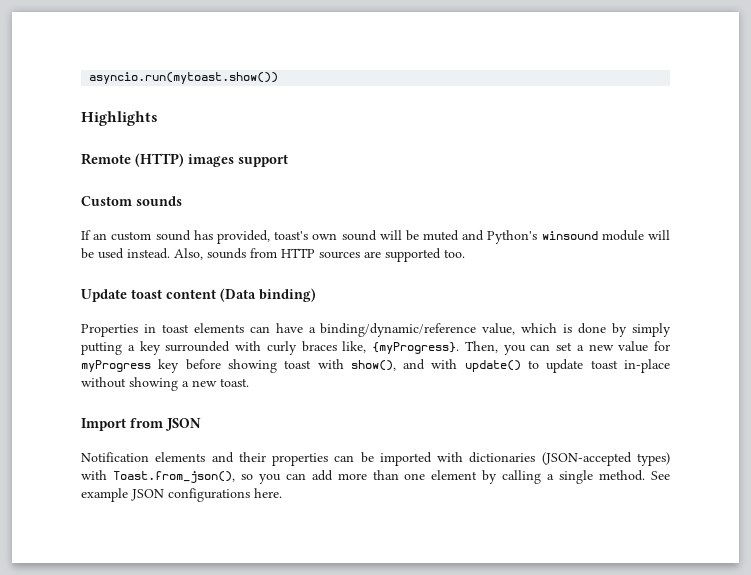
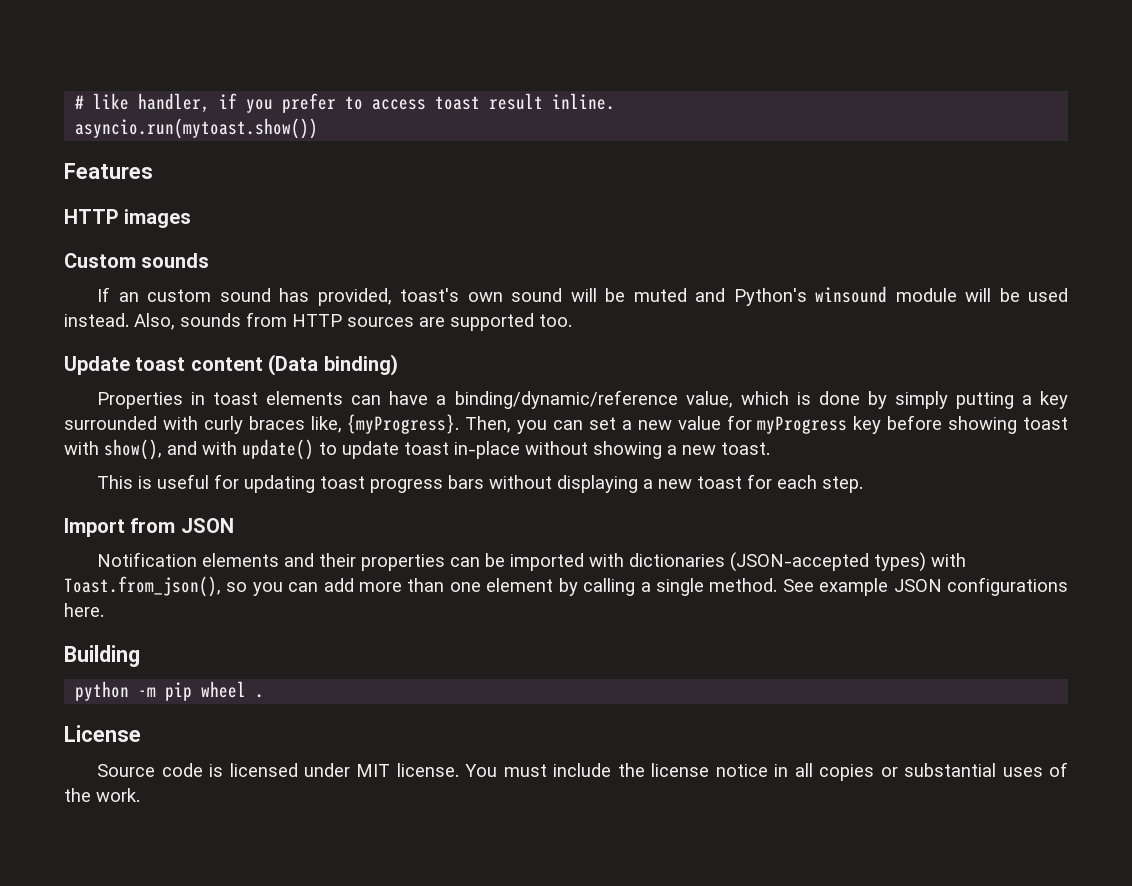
[89,72,279,84] [81,111,158,126] [81,153,184,167] asyncio.run(mytoast.show()) // Highlights // Remote (HTTP) -> [75,93,616,113] [75,118,319,139] [64,163,153,179] [64,209,119,224] # like handler, if you prefer to access toast result inline. // asyncio.run(mytoast.show()) // Features // HTTP
[238,154,288,167] support -> (192, 218) none
(249, 382) none -> [97,474,864,493] // This is useful for updating toast progress bars without displaying a new toast for each step.
(282, 493) none -> [64,645,140,667] [75,681,265,701] [64,725,141,742] [97,762,1069,781] [64,788,140,802] // Building // python -m pip wheel . // License // Source code is licensed under MIT license. You must include the license notice in all copies or substantial uses of the work.

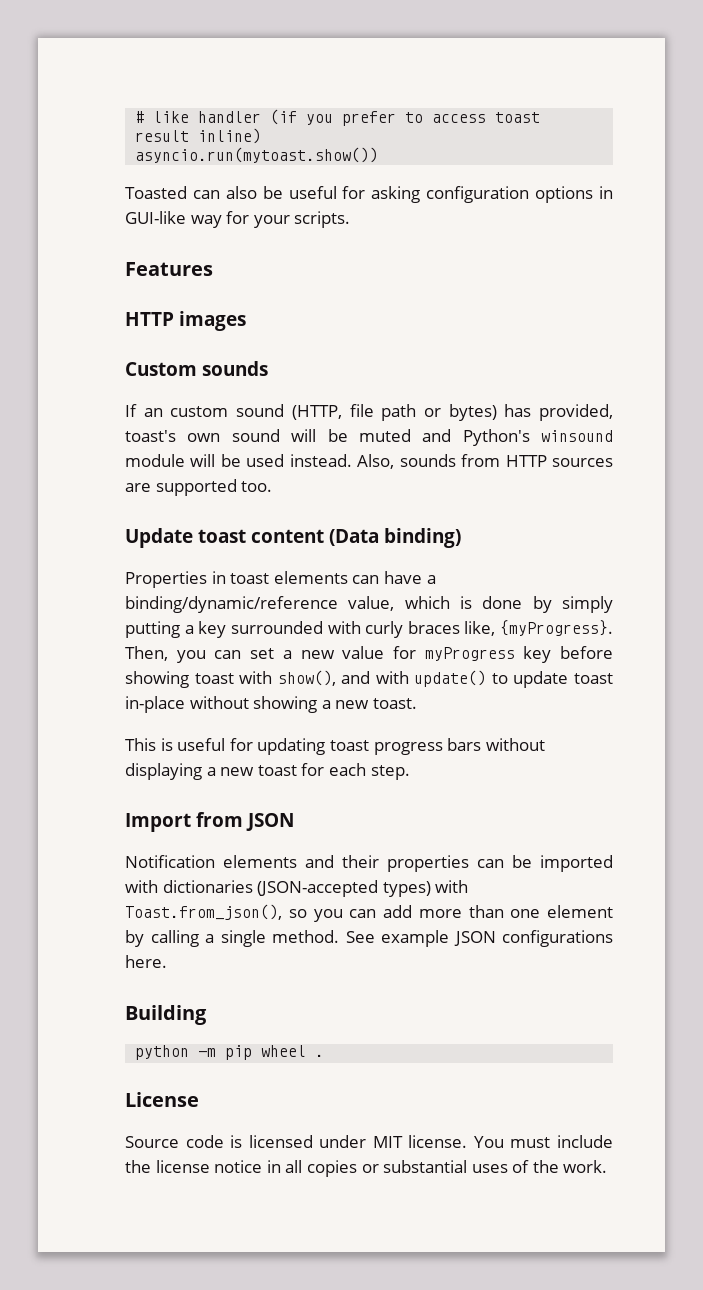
[138,93,238,113] handler, if -> [198,109,298,125] handler (if
[552,93,616,110] inline. -> [198,128,262,144] inline)
(319, 128) none -> [125,186,613,203] [125,211,351,228] // Toasted can also be useful for asking configuration options in GUI-like way for your scripts.
(271, 295) none -> [291,404,497,421] (HTTP, file path or bytes)

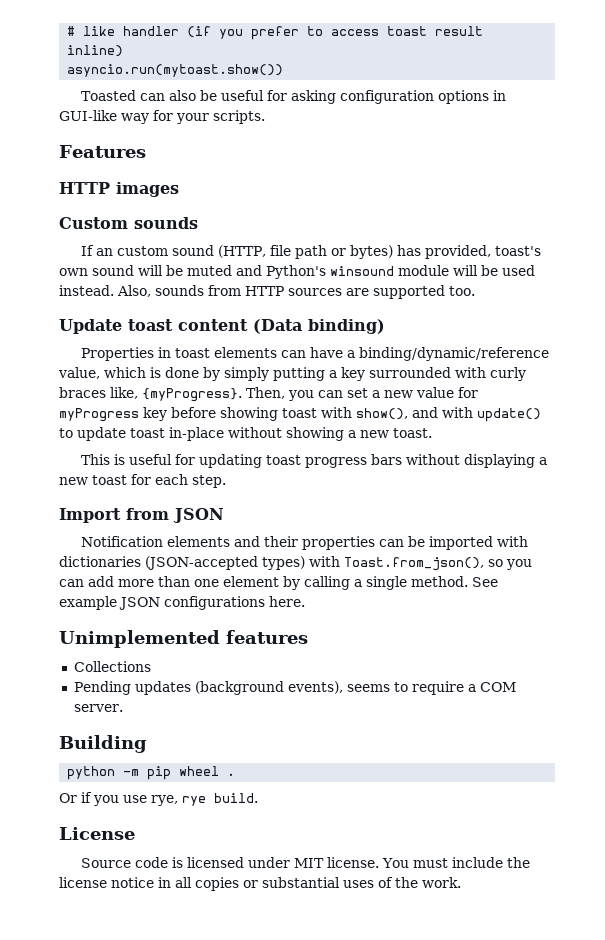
(167, 961) none -> [59,630,308,648] [73,661,151,672] [73,681,516,695] [73,704,123,712] // Unimplemented features // Collections // Pending updates (background events), seems to require a COM server.
(325, 1055) none -> [59,792,258,806] // Or if you use rye, rye build.

